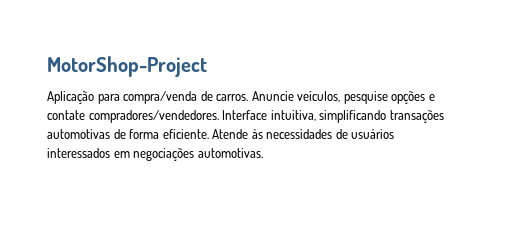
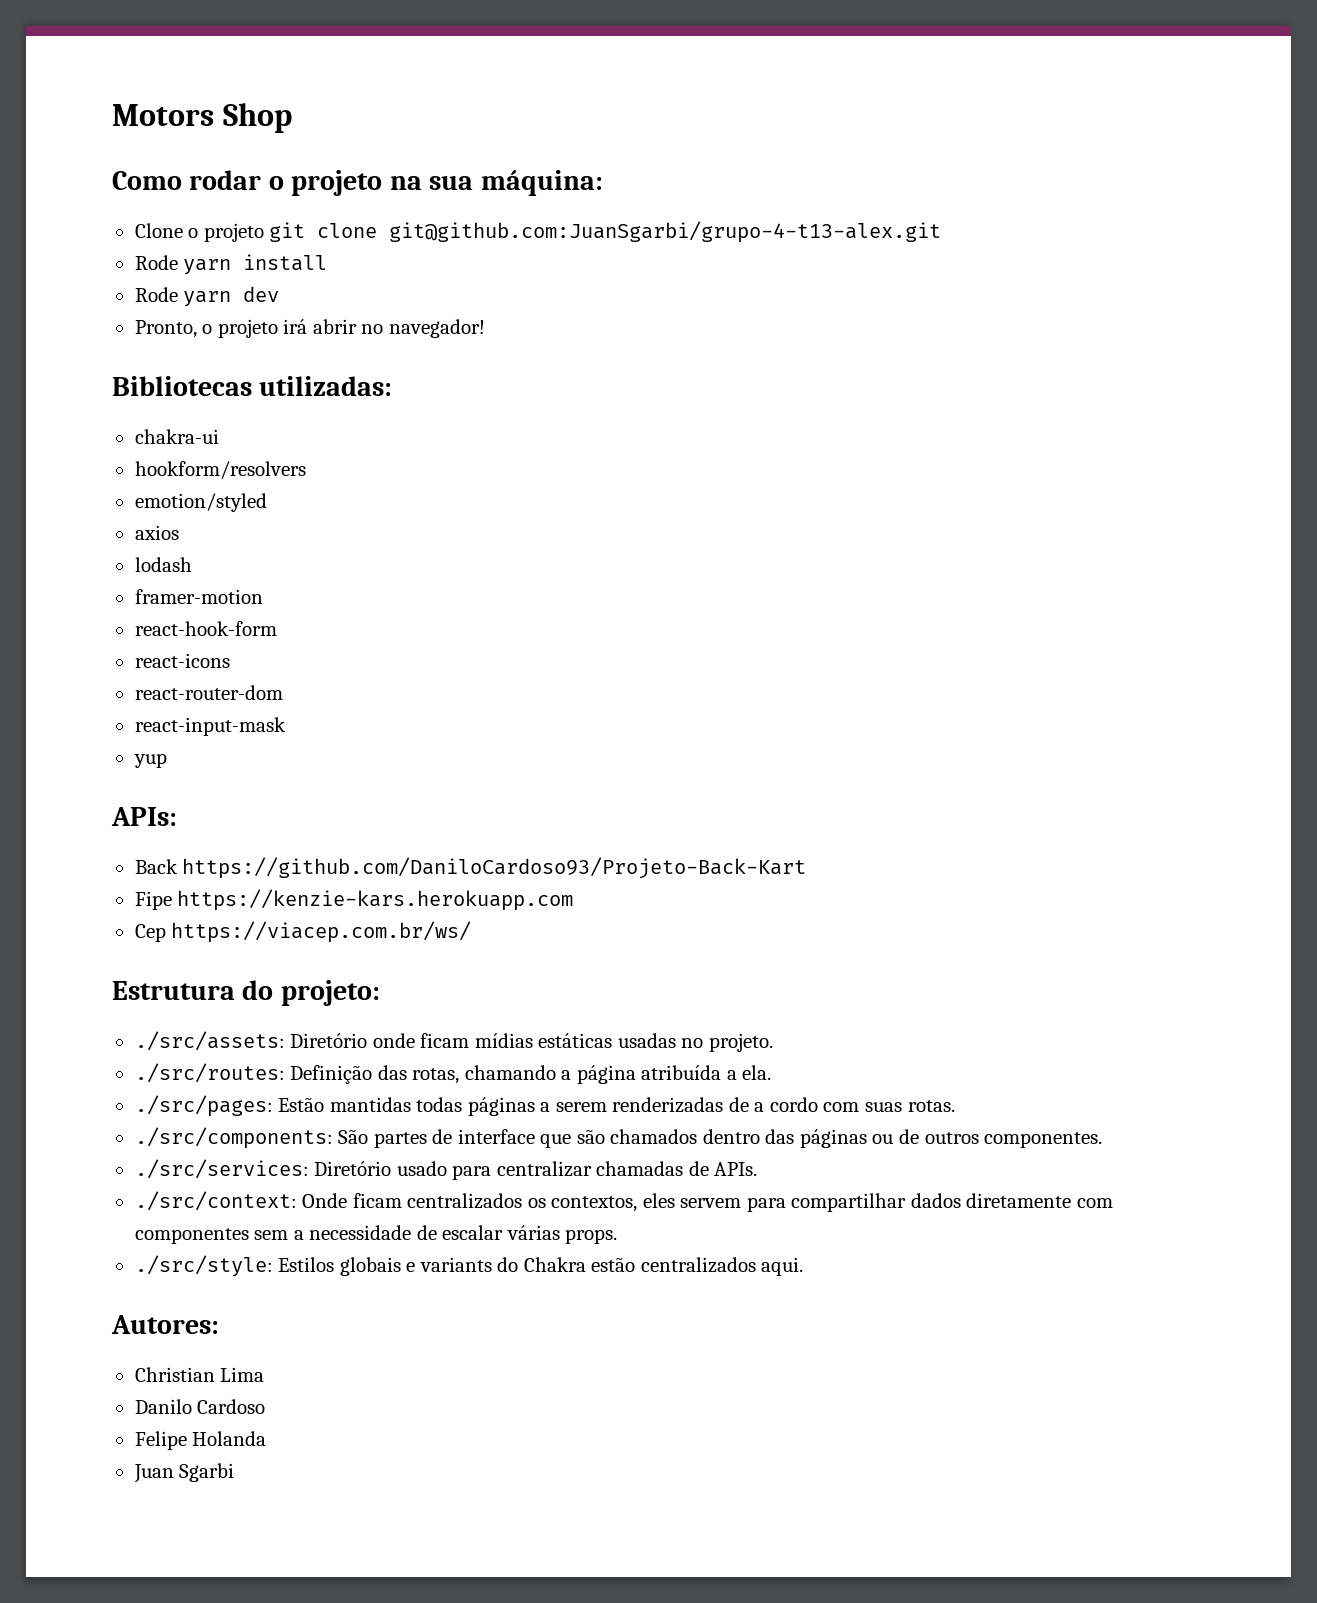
[47,56,207,77] [47,91,435,104] [47,110,444,123] [47,129,395,139] [47,148,263,161] MotorShop-Project // Aplicação para compra/venda de carros. Anuncie veículos, pesquise opções e contate compradores/vendedores. Interface intuitiva, simplificando transações automotivas de forma eficiente. Atende às necessidades de usuários interessados em negociações automotivas. -> [112,103,292,133] [112,170,603,196] [134,221,942,243] [134,254,328,275] [134,286,280,307] [134,319,485,338] [112,376,393,396] [134,429,219,444] [134,461,306,479] [134,493,267,512] [134,525,179,540] [134,557,192,572] [134,589,263,604] [134,621,277,636] [134,653,230,668] [134,685,283,700] [134,717,286,736] [133,753,167,768] [111,807,177,826] [134,857,807,879] [134,889,574,911] [134,921,472,943] [112,980,380,1006] [134,1031,773,1052] [134,1063,772,1084] [134,1095,955,1117] [134,1127,1103,1149] [134,1159,758,1180] [134,1191,1113,1212] [134,1225,618,1244] [134,1255,804,1277] [111,1315,219,1334] [134,1367,265,1382] [134,1399,266,1414] [134,1431,267,1450] [133,1463,235,1483] Motors Shop // Como rodar o projeto na sua máquina: // Clone o projeto git clone git@github.com:JuanSgarbi/grupo-4-t13-alex.git // Rode yarn install // Rode yarn dev // Pronto, o projeto irá abrir no navegador! // Bibliotecas utilizadas: // chakra-ui // hookform/resolvers // emotion/styled // axios // lodash // framer-motion // react-hook-form // react-icons // react-router-dom // react-input-mask // yup // APIs: // Back https://github.com/DaniloCardoso93/Projeto-Back-Kart // Fipe https://kenzie-kars.herokuapp.com // Cep https://viacep.com.br/ws/ // Estrutura do projeto: // ./src/assets: Diretório onde ficam mídias estáticas usadas no projeto. // ./src/routes: Definição das rotas, chamando a página atribuída a ela. // ./src/pages: Estão mantidas todas páginas a serem renderizadas de a cordo com suas rotas. // ./src/components: São partes de interface que são chamados dentro das páginas ou de outros componentes. // ./src/services: Diretório usado para centralizar chamadas de APIs. // ./src/context: Onde ficam centralizados os contextos, eles servem para compartilhar dados diretamente com componentes sem a necessidade de escalar várias props. // ./src/style: Estilos globais e variants do Chakra estão centralizados aqui. // Autores: // Christian Lima // Danilo Cardoso // Felipe Holanda // Juan Sgarbi

